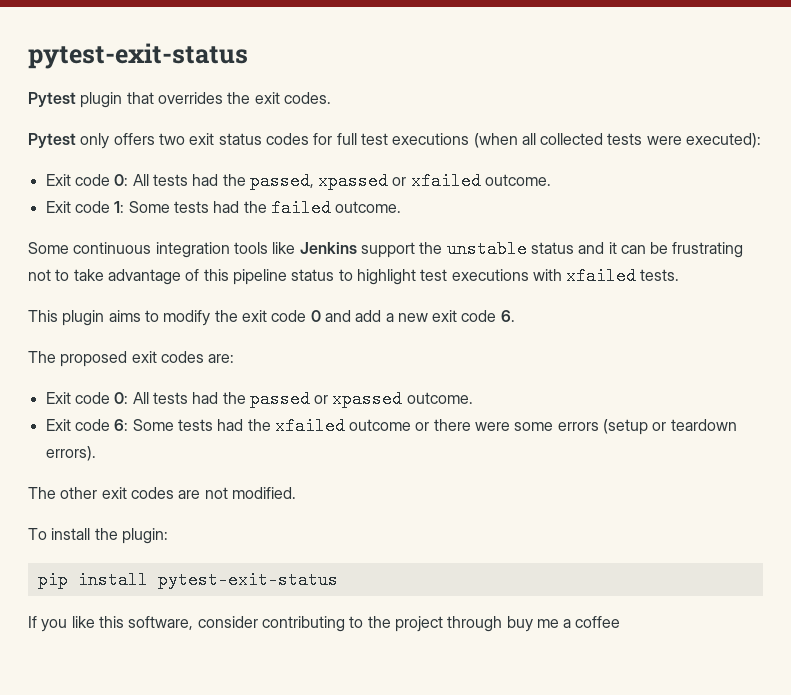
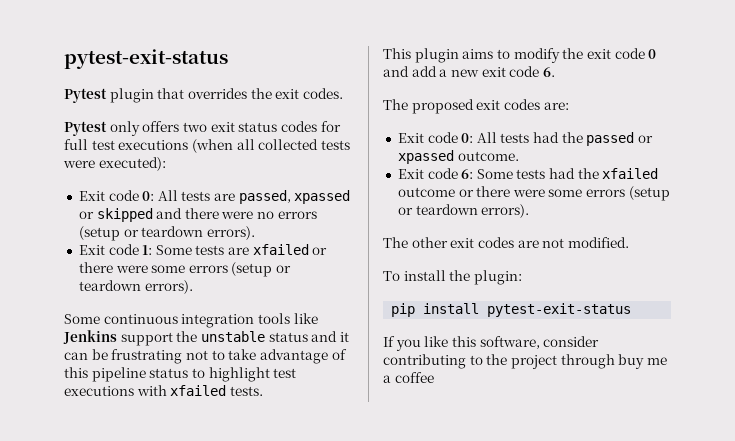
[192,174,246,186] had the -> [214,193,236,201] are
[410,172,552,190] xfailed outcome. -> [96,208,317,222] [78,226,255,241] skipped and there were no errors (setup or teardown errors).
[213,199,402,217] had the failed outcome. -> [228,244,328,255] [78,262,292,277] [78,280,193,294] are xfailed or there were some errors (setup or teardown errors).

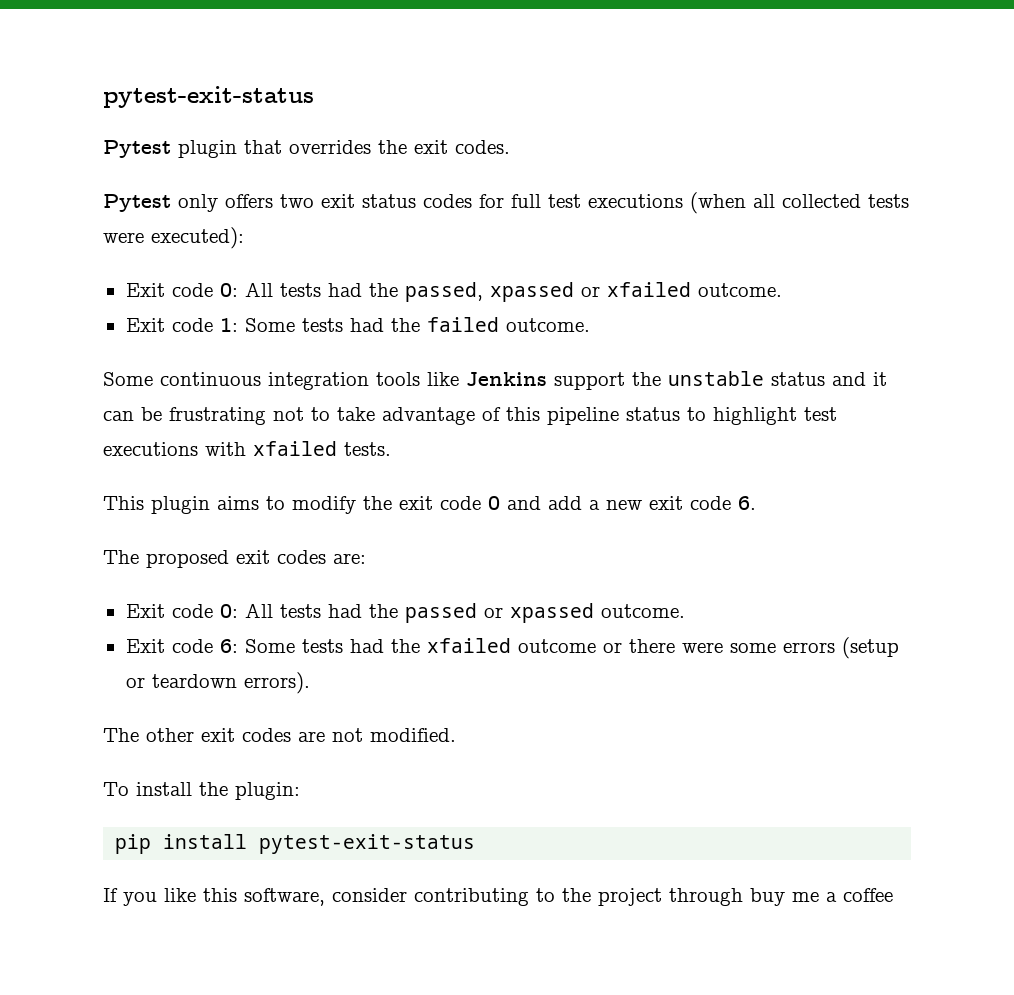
[214,193,236,201] are -> [327,283,398,297] had the
[96,208,317,222] [78,226,255,241] skipped and there were no errors (setup or teardown errors). -> [606,282,782,297] xfailed outcome.
[228,244,328,255] [78,262,292,277] [78,280,193,294] are xfailed or there were some errors (setup or teardown errors). -> [349,317,590,332] had the failed outcome.

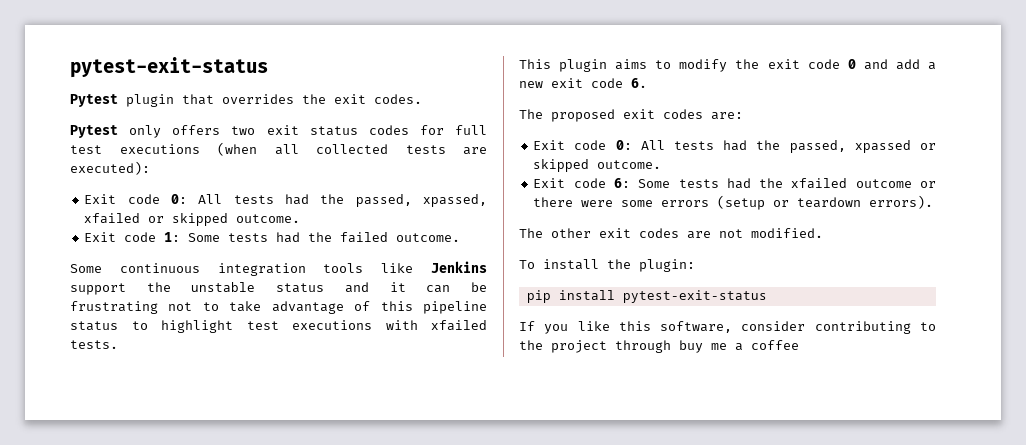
[103,232,144,243] were -> [463,147,487,155] are
[489,282,691,302] xpassed or xfailed -> [423,194,487,207] [84,213,229,226] xpassed, xfailed or skipped
[404,603,594,623] passed or xpassed -> [789,140,936,153] [533,159,590,172] passed, xpassed or skipped

